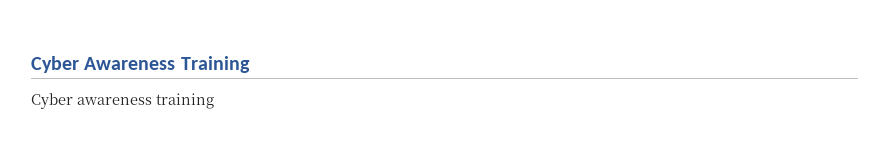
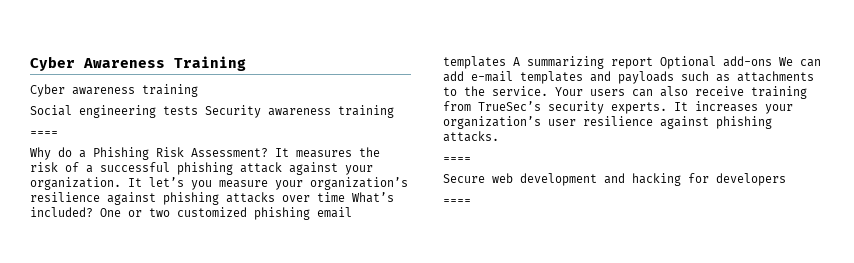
(214, 101) none -> [30,105,394,118] [30,131,58,136] [30,147,380,160] [30,162,373,175] [30,177,408,190] [30,192,394,205] [30,207,352,220] [443,56,821,69] [443,71,814,84] [443,86,807,99] [443,101,793,114] [443,116,772,129] [443,131,499,142] [443,157,471,162] [443,173,786,186] [443,199,471,204] // Social engineering tests Security awareness training // ==== // Why do a Phishing Risk Assessment? It measures the risk of a successful phishing attack against your organization. It let’s you measure your organization’s resilience against phishing attacks over time What’s included? One or two customized phishing email templates A summarizing report Optional add-ons We can add e-mail templates and payloads such as attachments to the service. Your users can also receive training from TrueSec’s security experts. It increases your organization’s user resilience against phishing attacks. // ==== // Secure web development and hacking for developers // ====

